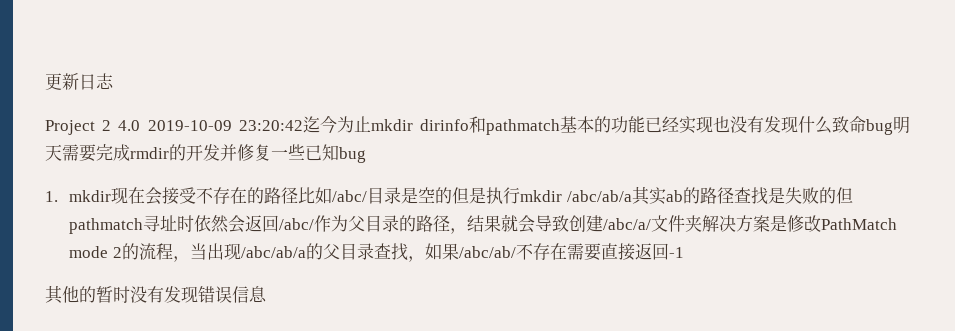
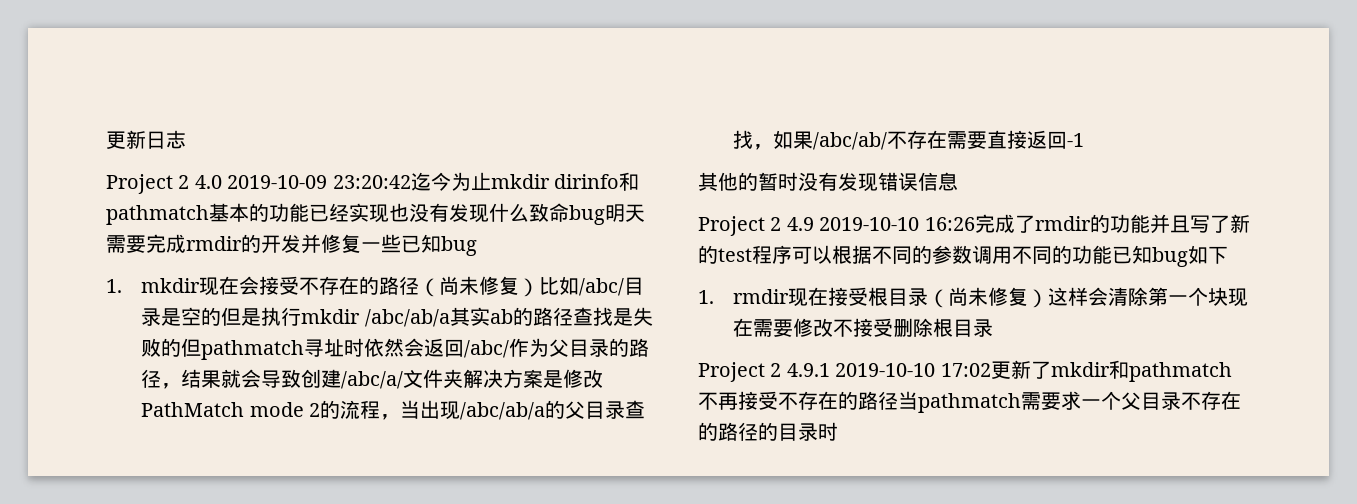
(299, 195) none -> [419,276,540,297] （尚未修复）
(267, 294) none -> [698,214,1250,236] [698,245,1228,267] [698,287,1249,308] [733,318,994,337] [698,360,1232,382] [698,391,1241,413] [698,422,838,441] // Project 2 4.9 2019-10-10 16:26完成了rmdir的功能并且写了新的test程序可以根据不同的参数调用不同的功能已知bug如下 // 1. rmdir现在接受根目录（尚未修复）这样会清除第一个块现在需要修改不接受删除根目录 // Project 2 4.9.1 2019-10-10 17:02更新了mkdir和pathmatch不再接受不存在的路径当pathmatch需要求一个父目录不存在的路径的目录时

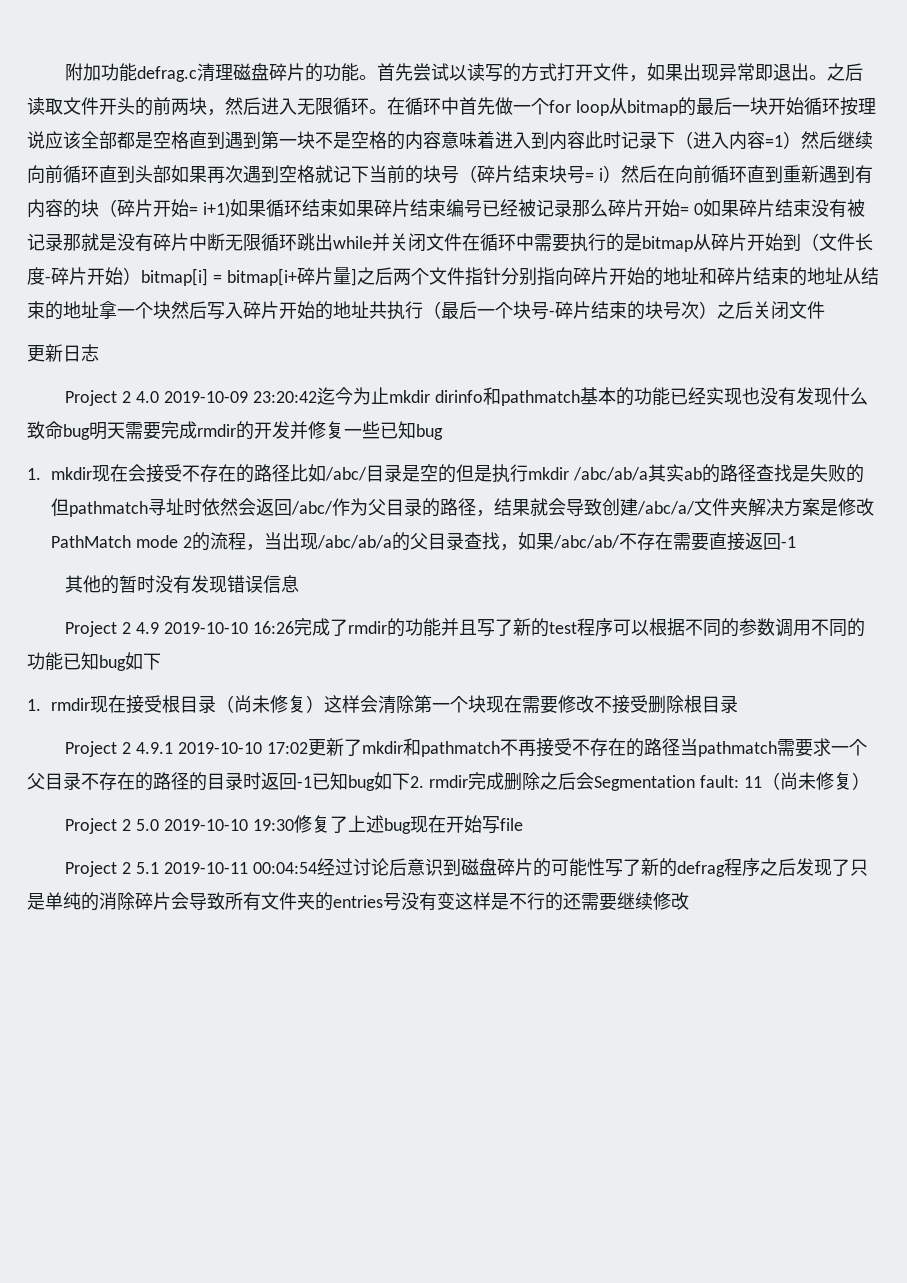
(106, 140) none -> [65,63,864,82] [27,97,876,116] [27,131,873,150] [27,165,873,184] [27,199,865,218] [27,233,873,252] [27,267,879,286] [27,301,825,320] 附加功能defrag.c清理磁盘碎片的功能。首先尝试以读写的方式打开文件，如果出现异常即退出。之后读取文件开头的前两块，然后进入无限循环。在循环中首先做一个for loop从bitmap的最后一块开始循环按理说应该全部都是空格直到遇到第一块不是空格的内容意味着进入到内容此时记录下（进入内容=1）然后继续向前循环直到头部如果再次遇到空格就记下当前的块号（碎片结束块号= i）然后在向前循环直到重新遇到有内容的块（碎片开始= i+1)如果循环结束如果碎片结束编号已经被记录那么碎片开始= 0如果碎片结束没有被记录那就是没有碎片中断无限循环跳出while并关闭文件在循环中需要执行的是bitmap从碎片开始到（文件长度-碎片开始）bitmap[i] = bitmap[i+碎片量]之后两个文件指针分别指向碎片开始的地址和碎片结束的地址从结束的地址拿一个块然后写入碎片开始的地址共执行（最后一个块号-碎片结束的块号次）之后关闭文件 //
[419,276,540,297] （尚未修复） -> (291, 473) none
(838, 431) none -> [261,772,870,791] [65,815,523,834] [65,858,868,877] [27,892,689,911] 返回-1已知bug如下2. rmdir完成删除之后会Segmentation fault: 11（尚未修复） // Project 2 5.0 2019-10-10 19:30修复了上述bug现在开始写file // Project 2 5.1 2019-10-11 00:04:54经过讨论后意识到磁盘碎片的可能性写了新的defrag程序之后发现了只是单纯的消除碎片会导致所有文件夹的entries号没有变这样是不行的还需要继续修改

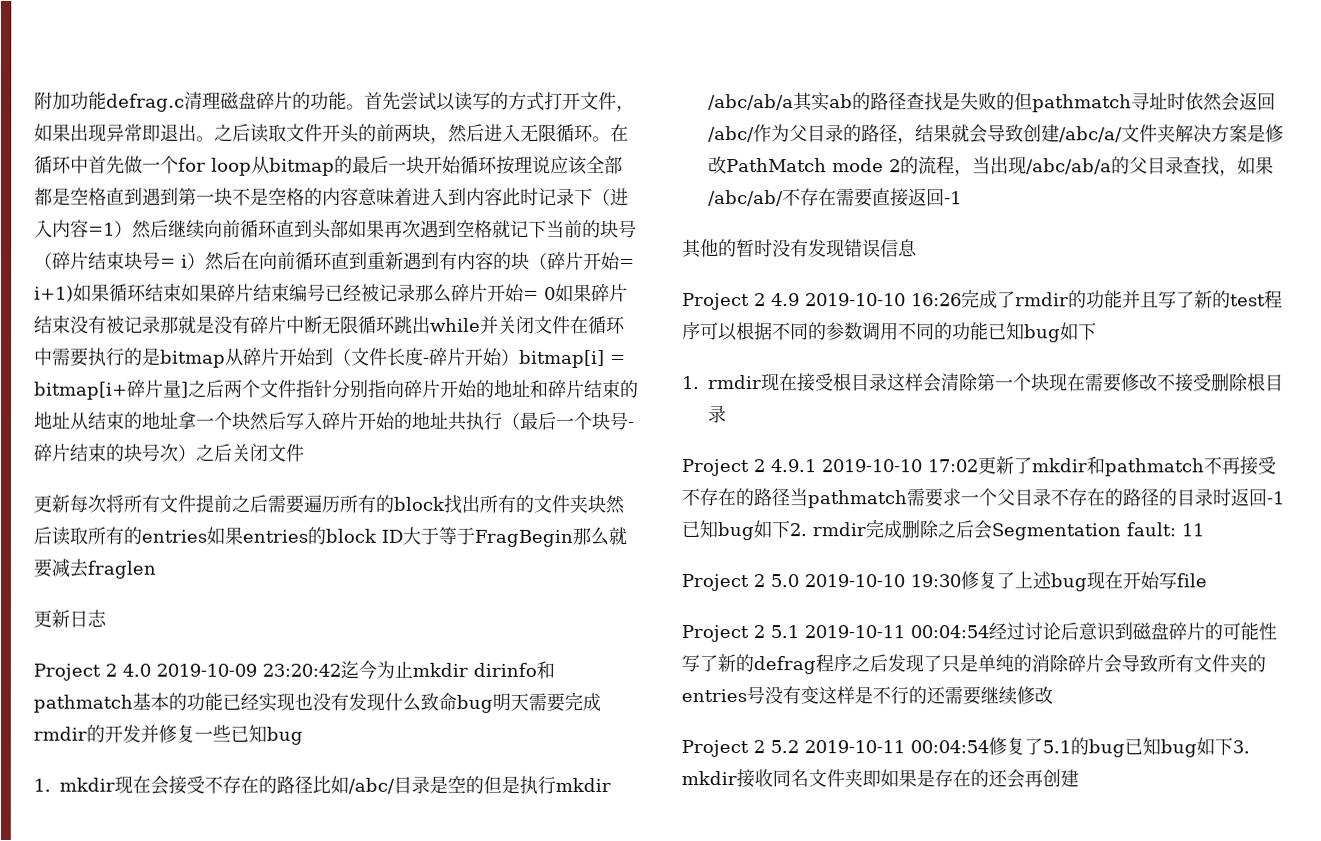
(825, 310) none -> [33,494,625,514] [33,526,627,547] [33,558,156,579] // 更新每次将所有文件提前之后需要遍历所有的block找出所有的文件夹块然后读取所有的entries如果entries的block ID大于等于FragBegin那么就要减去fraglen
[216,695,325,713] （尚未修复） -> (889, 382) none
[761,772,870,790] （尚未修复） -> (1204, 530) none
(689, 901) none -> [681,737,1250,758] [681,769,1079,789] // Project 2 5.2 2019-10-11 00:04:54修复了5.1的bug已知bug如下3. mkdir接收同名文件夹即如果是存在的还会再创建

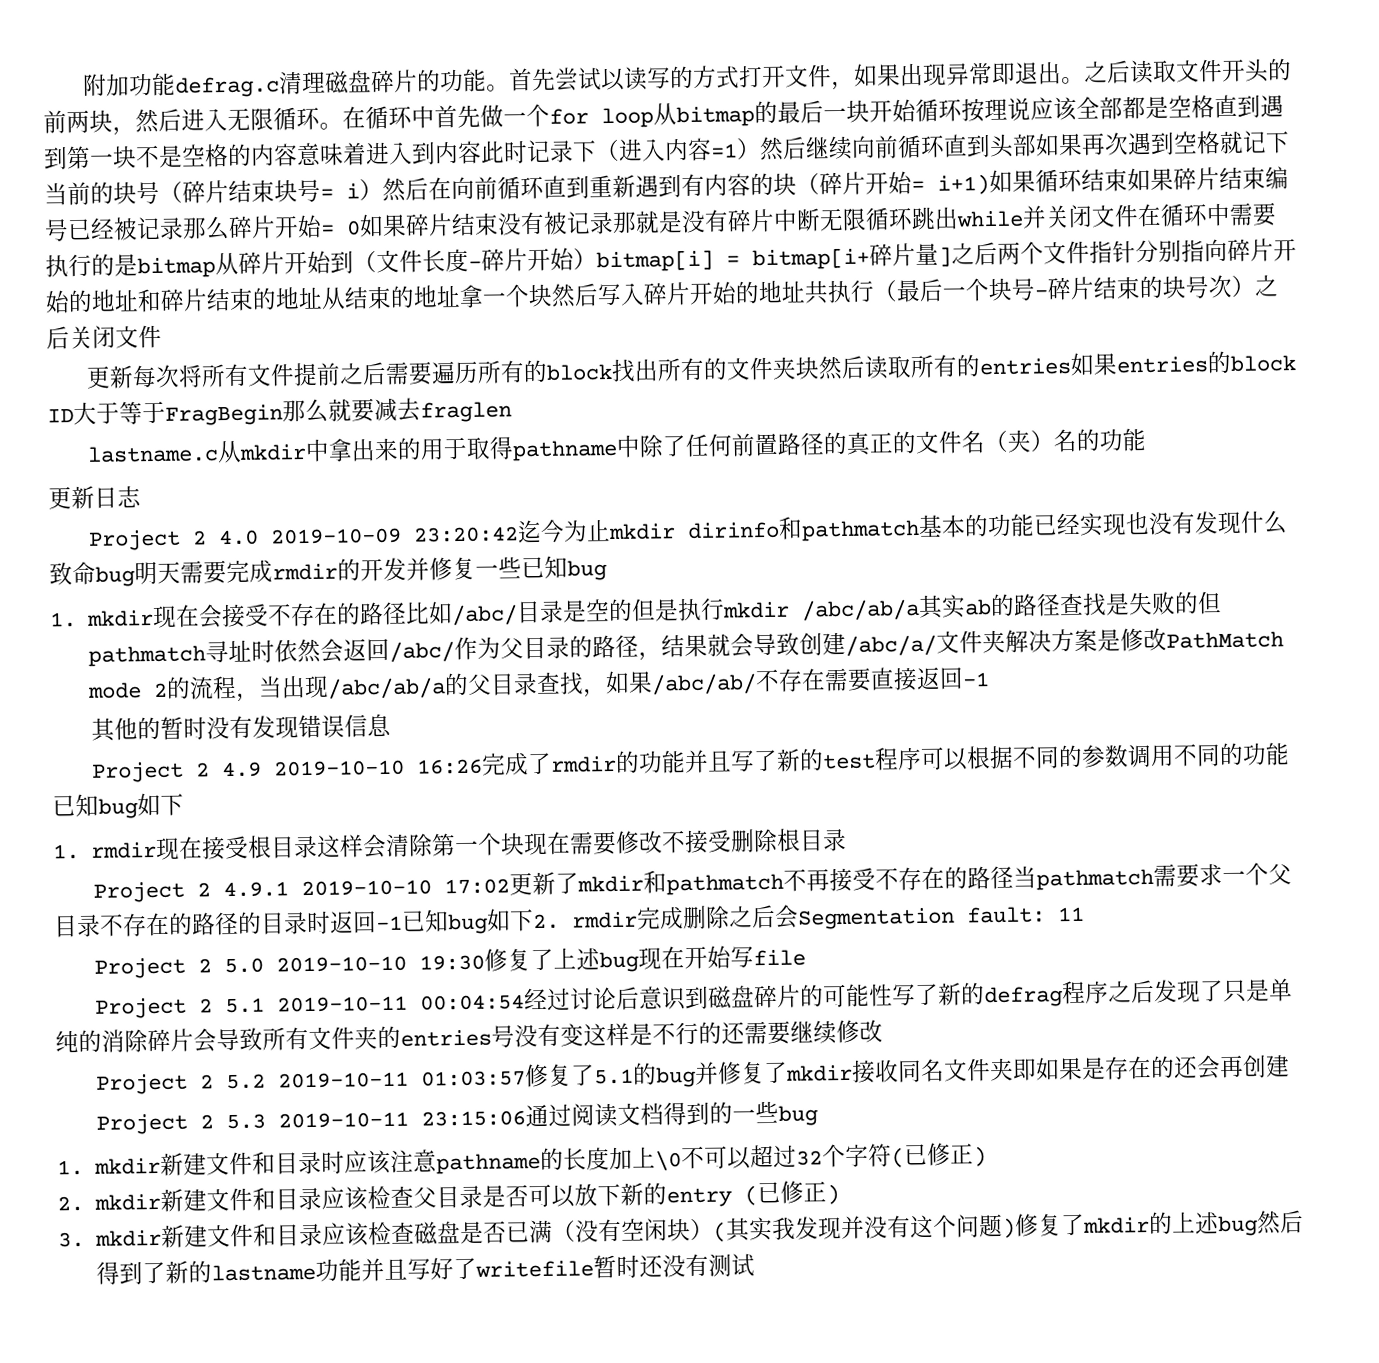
(156, 569) none -> [86,428,1147,464] // lastname.c从mkdir中拿出来的用于取得pathname中除了任何前置路径的真正的文件名（夹）名的功能
[910,740,989,754] 00:04:54 -> [420,1070,526,1087] 01:03:57
[1124,737,1250,758] 已知bug如下3. -> [693,1061,788,1085] 并修复了
(1079, 778) none -> [95,1100,818,1135] [57,1142,988,1176] [57,1180,841,1212] [58,1210,1305,1248] [96,1253,756,1285] // Project 2 5.3 2019-10-11 23:15:06通过阅读文档得到的一些bug // 1. mkdir新建文件和目录时应该注意pathname的长度加上\0不可以超过32个字符(已修正) // 2. mkdir新建文件和目录应该检查父目录是否可以放下新的entry (已修正) // 3. mkdir新建文件和目录应该检查磁盘是否已满（没有空闲块）(其实我发现并没有这个问题)修复了mkdir的上述bug然后得到了新的lastname功能并且写好了writefile暂时还没有测试

